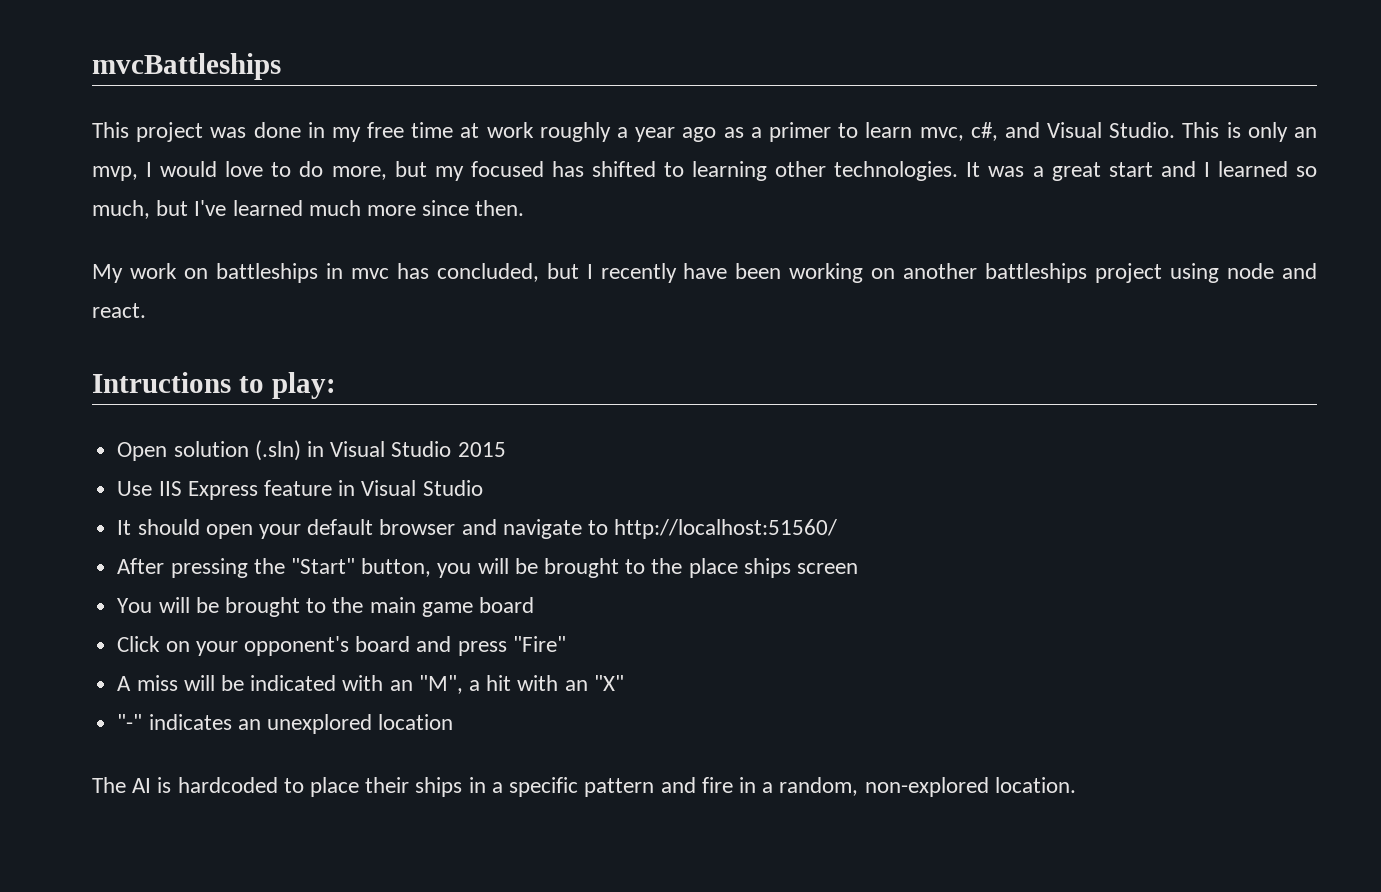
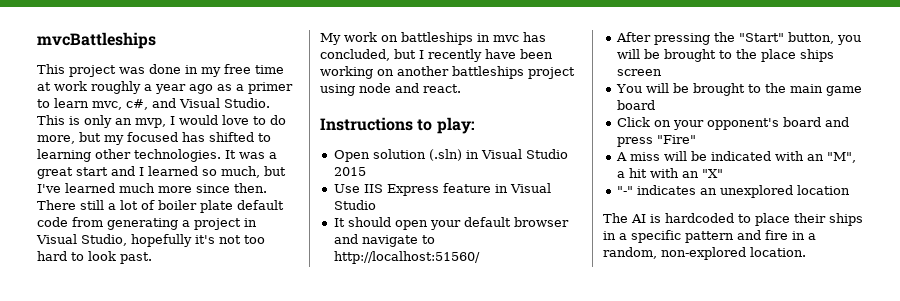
(525, 208) none -> [37,200,284,213] [37,217,257,230] [36,234,265,247] [37,251,152,264] There still a lot of boiler plate default code from generating a project in Visual Studio, hopefully it's not too hard to look past.
[92,372,231,393] Intructions -> [320,117,413,131] Instructions

